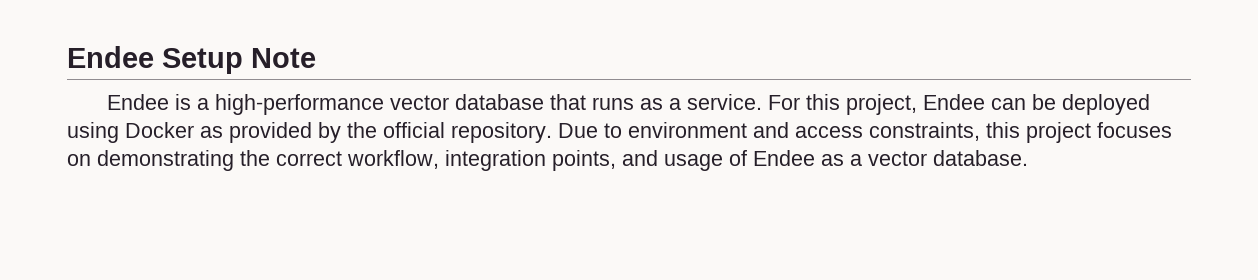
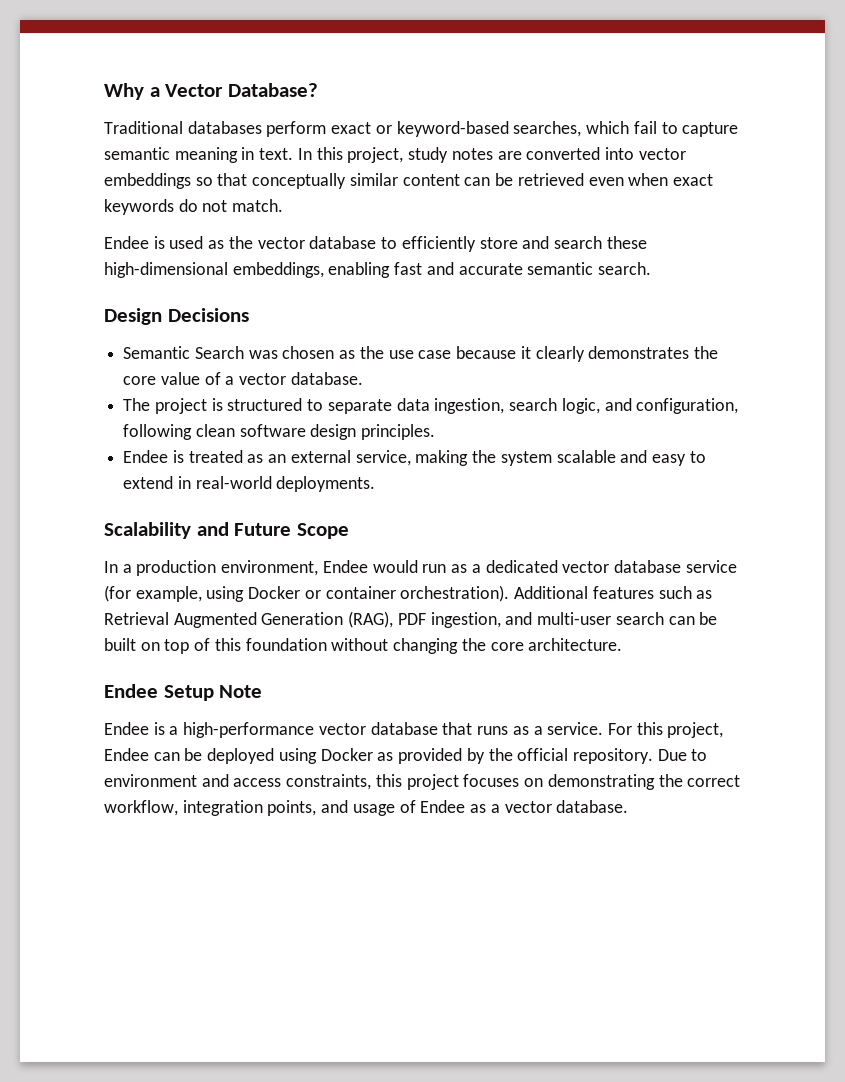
(67, 57) none -> [104,83,318,100] [104,121,739,137] [104,147,686,163] [104,173,713,189] [104,199,284,215] [104,236,647,252] [104,262,652,278] [104,308,249,325] [123,346,718,362] [123,372,363,385] [123,398,739,414] [123,424,436,440] [123,450,706,466] [123,476,376,492] [104,522,349,539] [104,560,737,576] [104,585,713,602] [104,611,718,628] [104,638,623,654] Why a Vector Database? // Traditional databases perform exact or keyword-based searches, which fail to capture semantic meaning in text. In this project, study notes are converted into vector embeddings so that conceptually similar content can be retrieved even when exact keywords do not match. // Endee is used as the vector database to efficiently store and search these high-dimensional embeddings, enabling fast and accurate semantic search. // Design Decisions // Semantic Search was chosen as the use case because it clearly demonstrates the core value of a vector database. // The project is structured to separate data ingestion, search logic, and configuration, following clean software design principles. // Endee is treated as an external service, making the system scalable and easy to extend in real-world deployments. // Scalability and Future Scope // In a production environment, Endee would run as a dedicated vector database service (for example, using Docker or container orchestration). Additional features such as Retrieval Augmented Generation (RAG), PDF ingestion, and multi-user search can be built on top of this foundation without changing the core architecture. //

